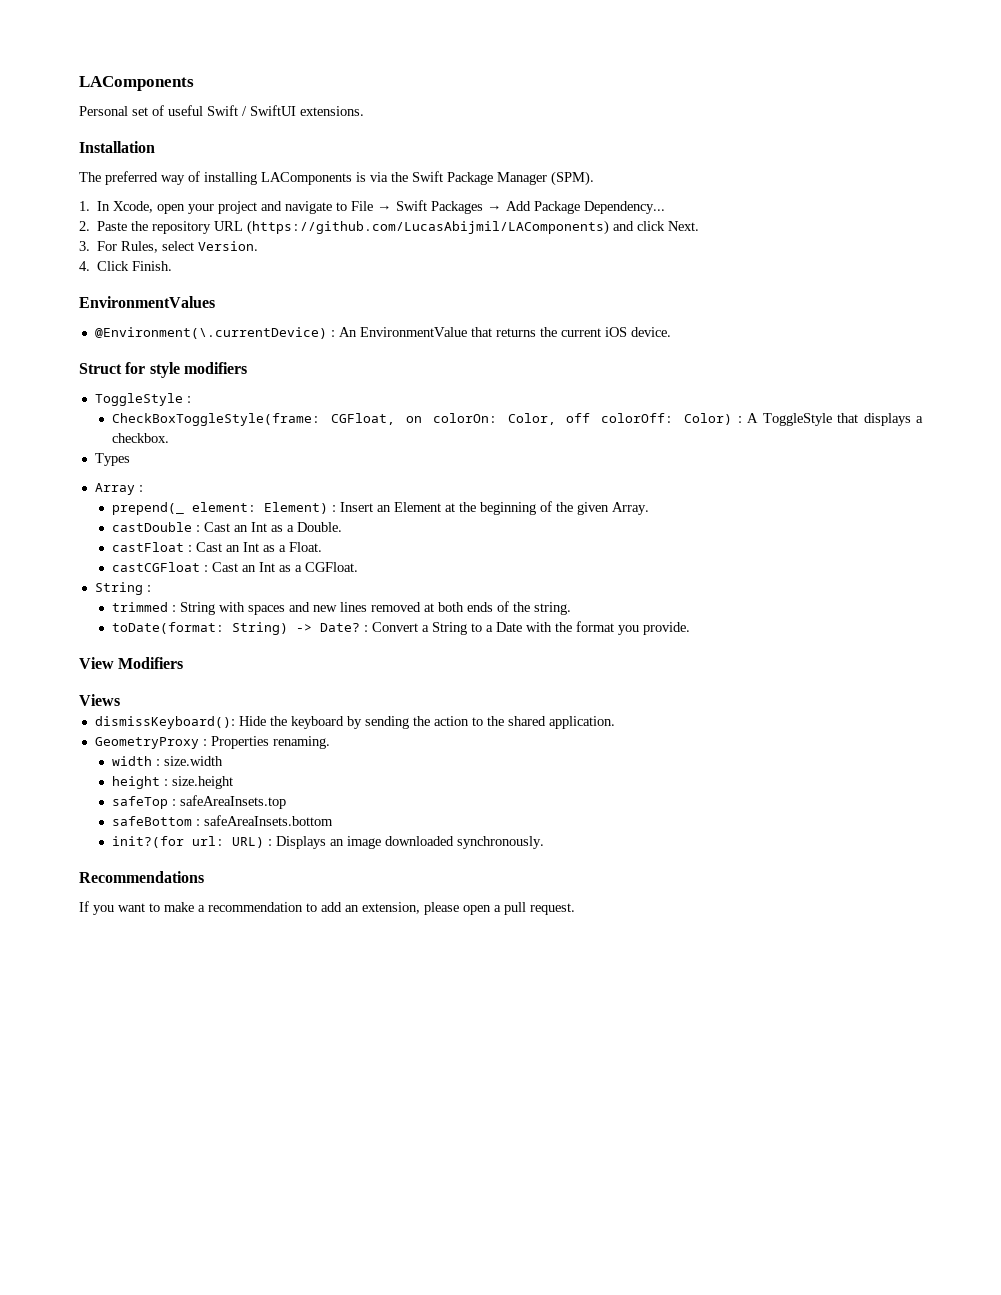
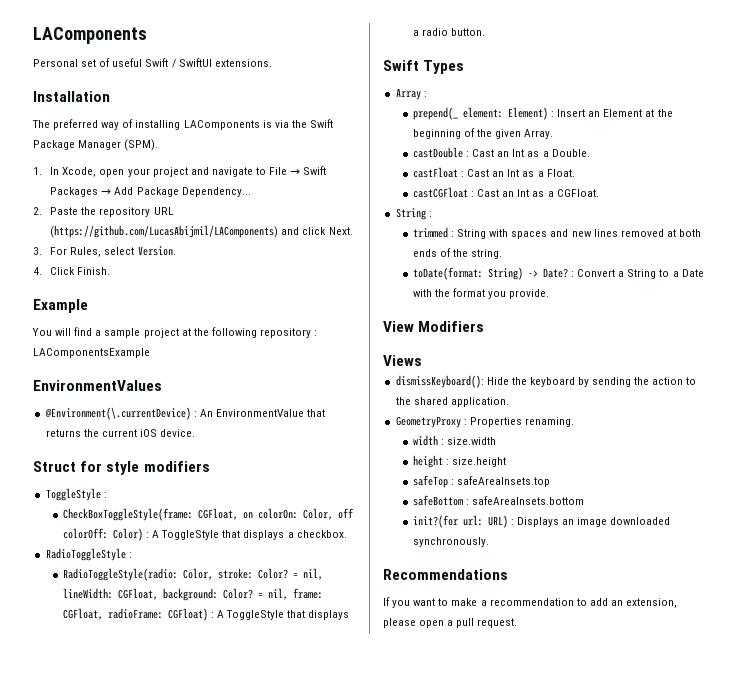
(173, 266) none -> [33,299,88,313] [32,327,318,338] [33,348,150,358] // Example // You will find a sample project at the following repository : LAComponentsExample
(169, 438) none -> [45,548,132,561] [62,568,323,581] [62,588,323,601] [62,608,350,621] [412,28,486,36] [383,60,419,71] RadioToggleStyle : // RadioToggleStyle(radio: Color, stroke: Color? = nil, lineWidth: CGFloat, background: Color? = nil, frame: CGFloat, radioFrame: CGFloat) : A ToggleStyle that displays a radio button. // Swift

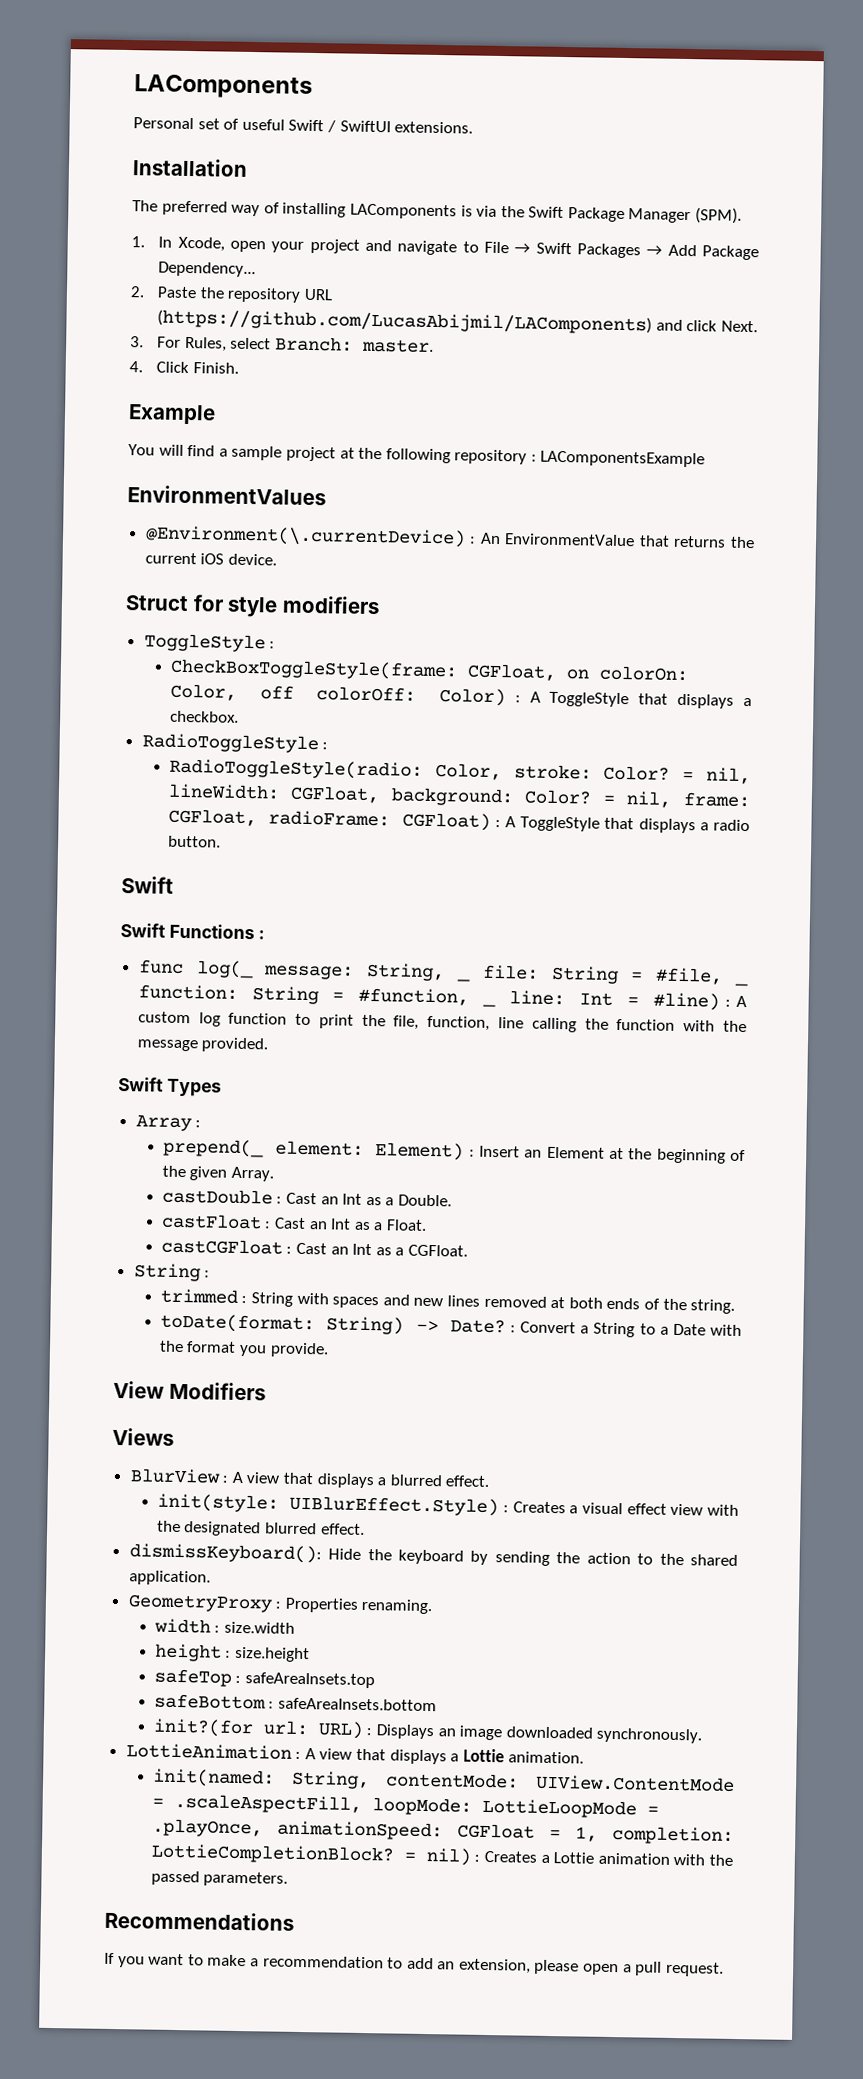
[137,246,176,256] Version. -> [274,336,434,353] Branch: master.
(419, 65) none -> [120,922,266,940] [138,959,749,987] [137,984,748,1011] [137,1011,747,1033] [136,1037,269,1053] [118,1076,164,1092] // Swift Functions : // func log(_ message: String, _ file: String = #file, _ function: String = #function, _ line: Int = #line) : A custom log function to print the file, function, line calling the function with the message provided. // Swift
(422, 360) none -> [129,1468,490,1489] [156,1493,739,1517] [156,1520,365,1537] // BlurView : A view that displays a blurred effect. // init(style: UIBlurEffect.Style) : Creates a visual effect view with the designated blurred effect.
(489, 542) none -> [125,1743,585,1765] [151,1768,736,1792] [151,1793,659,1819] [151,1818,734,1845] [150,1843,733,1866] [150,1870,289,1887] // LottieAnimation : A view that displays a Lottie animation. // init(named: String, contentMode: UIView.ContentMode = .scaleAspectFill, loopMode: LottieLoopMode = .playOnce, animationSpeed: CGFloat = 1, completion: LottieCompletionBlock? = nil) : Creates a Lottie animation with the passed parameters.

